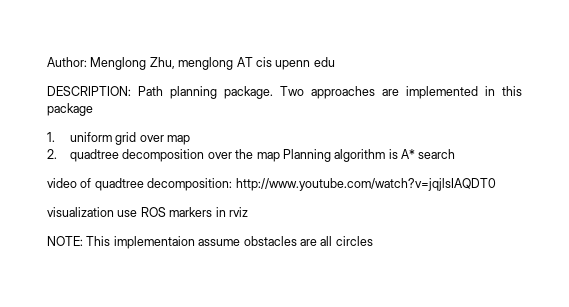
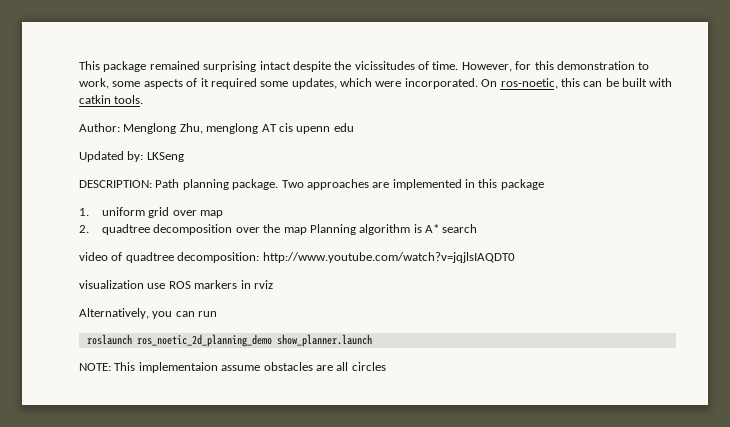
(47, 62) none -> [79,61,650,72] [79,78,673,89] [79,95,144,104] This package remained surprising intact despite the vicissitudes of time. However, for this demonstration to work, some aspects of it required some updates, which were incorporated. On ros-noetic, this can be built with catkin tools. //
(335, 62) none -> [79,151,184,162] // Updated by: LKSeng
(248, 212) none -> [79,308,218,319] [86,334,372,347] // Alternatively, you can run // roslaunch ros_noetic_2d_planning_demo show_planner.launch

